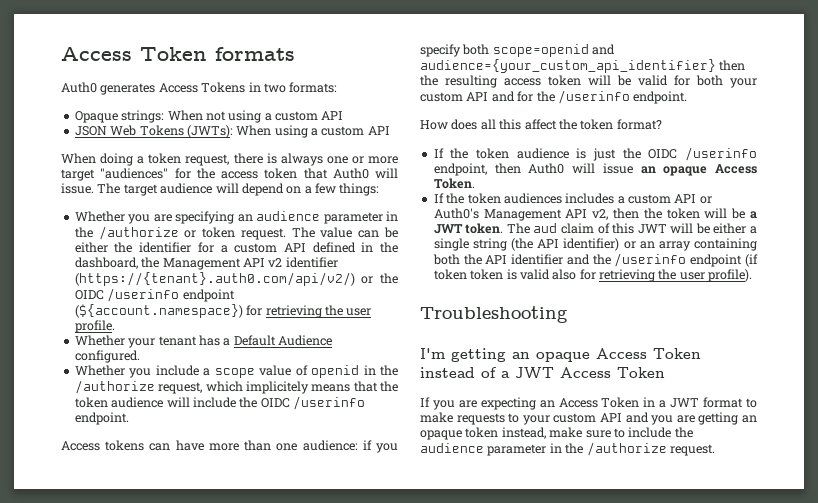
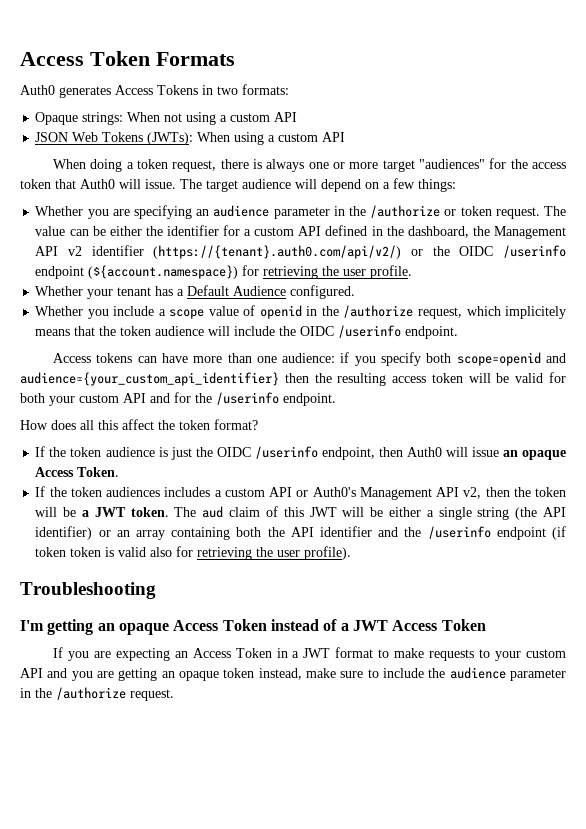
[61,47,295,61] Access Token formats -> [20,51,235,66] Access Token Formats

